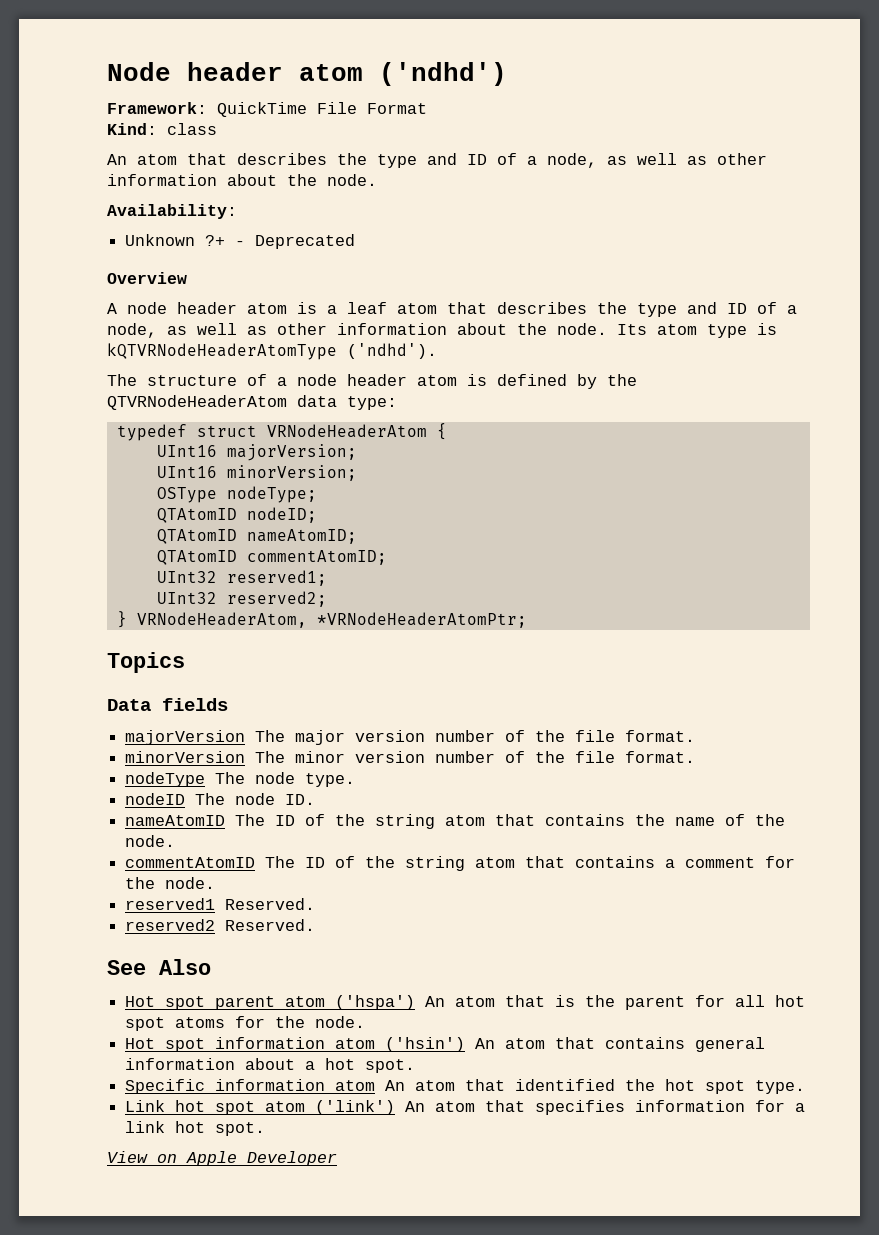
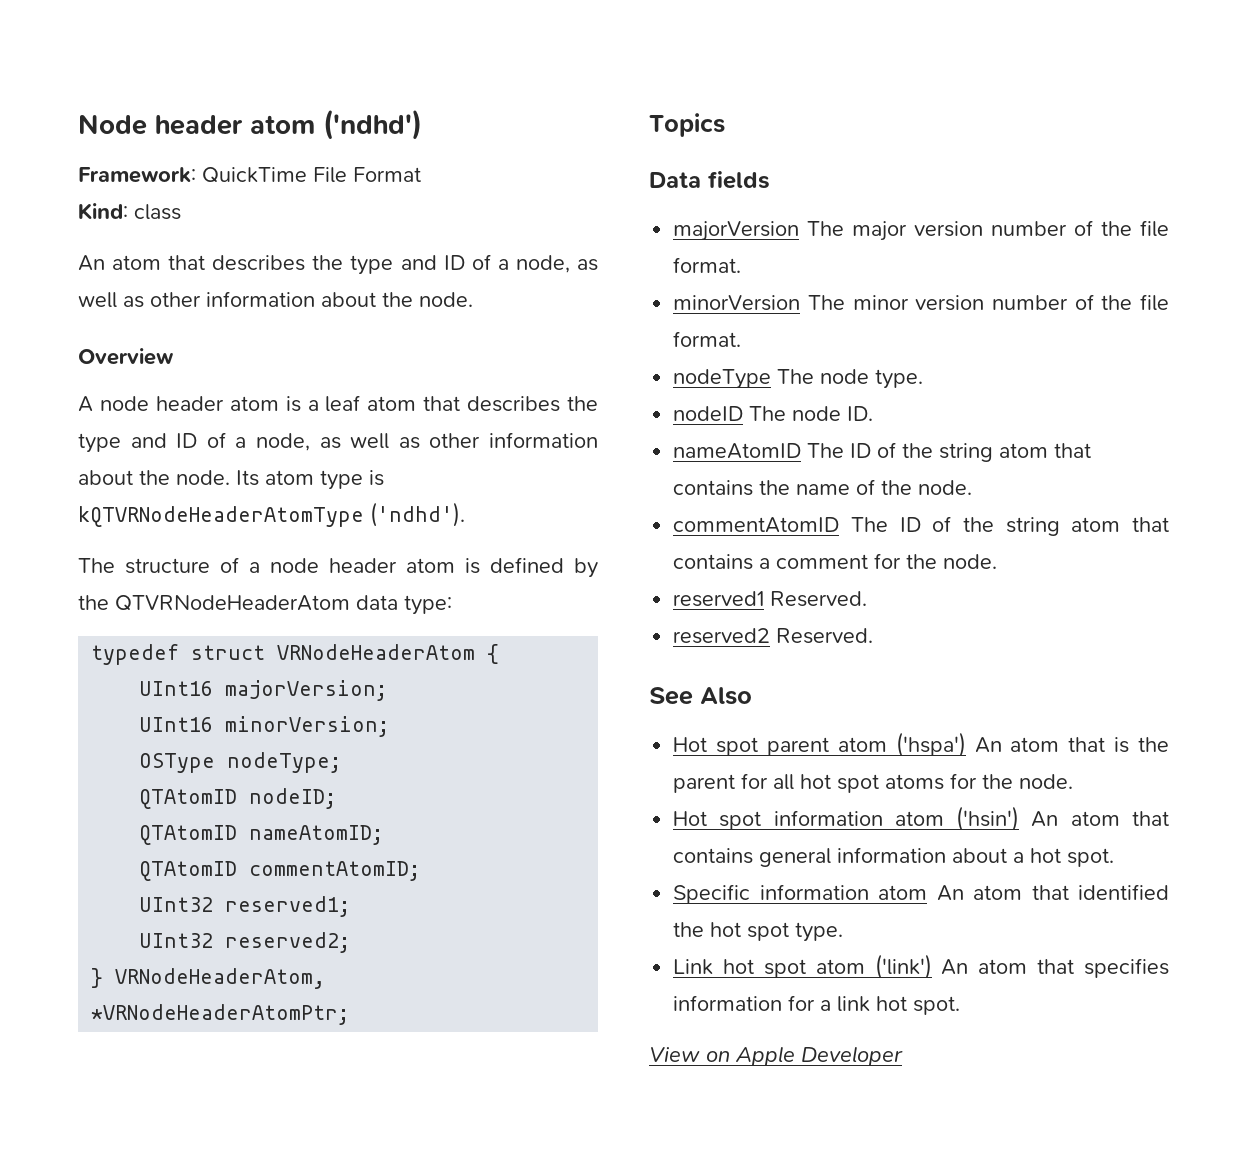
[107,204,237,219] [125,234,356,249] // Availability: // Unknown ?+ - Deprecated -> (473, 299) none

